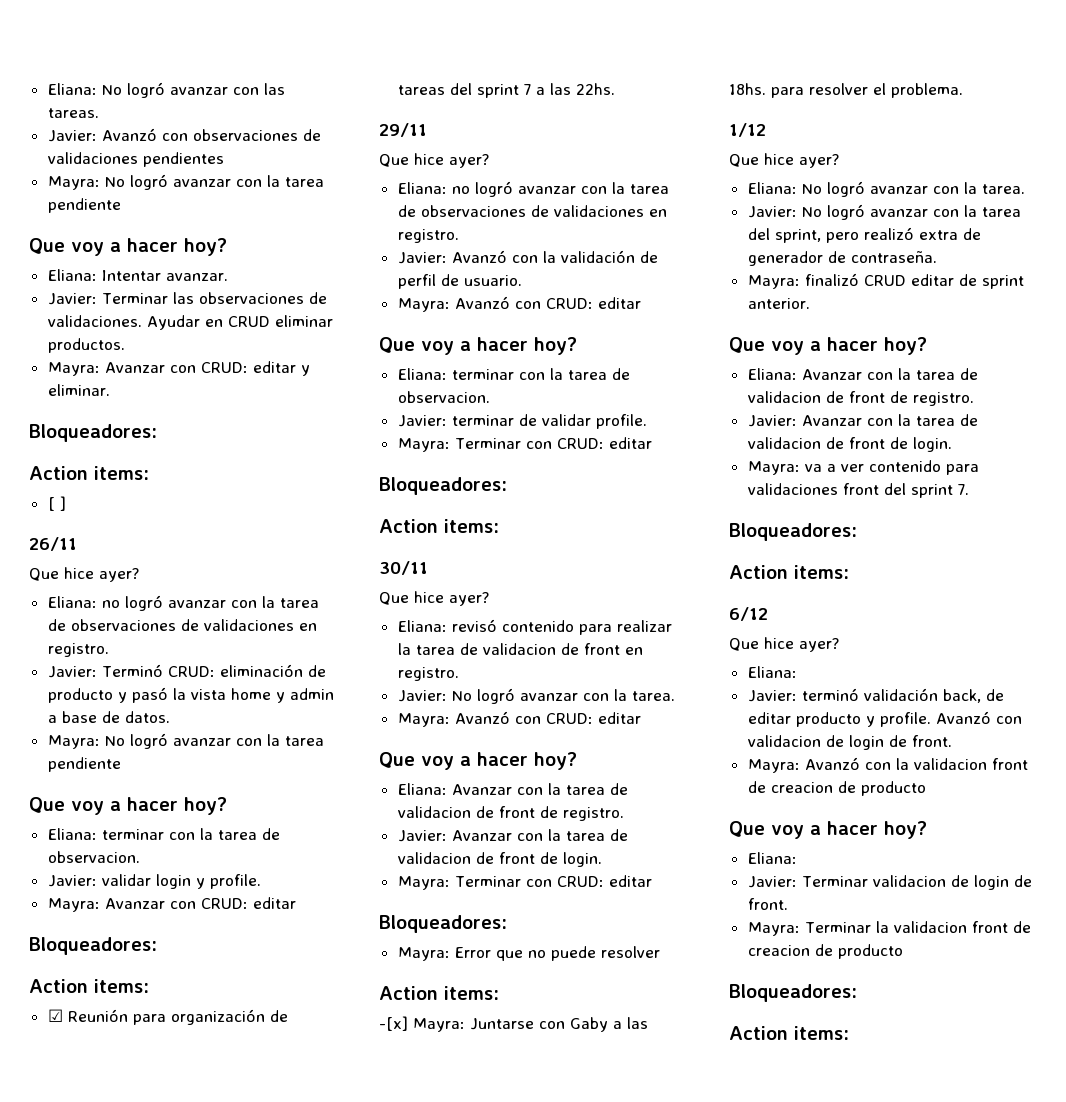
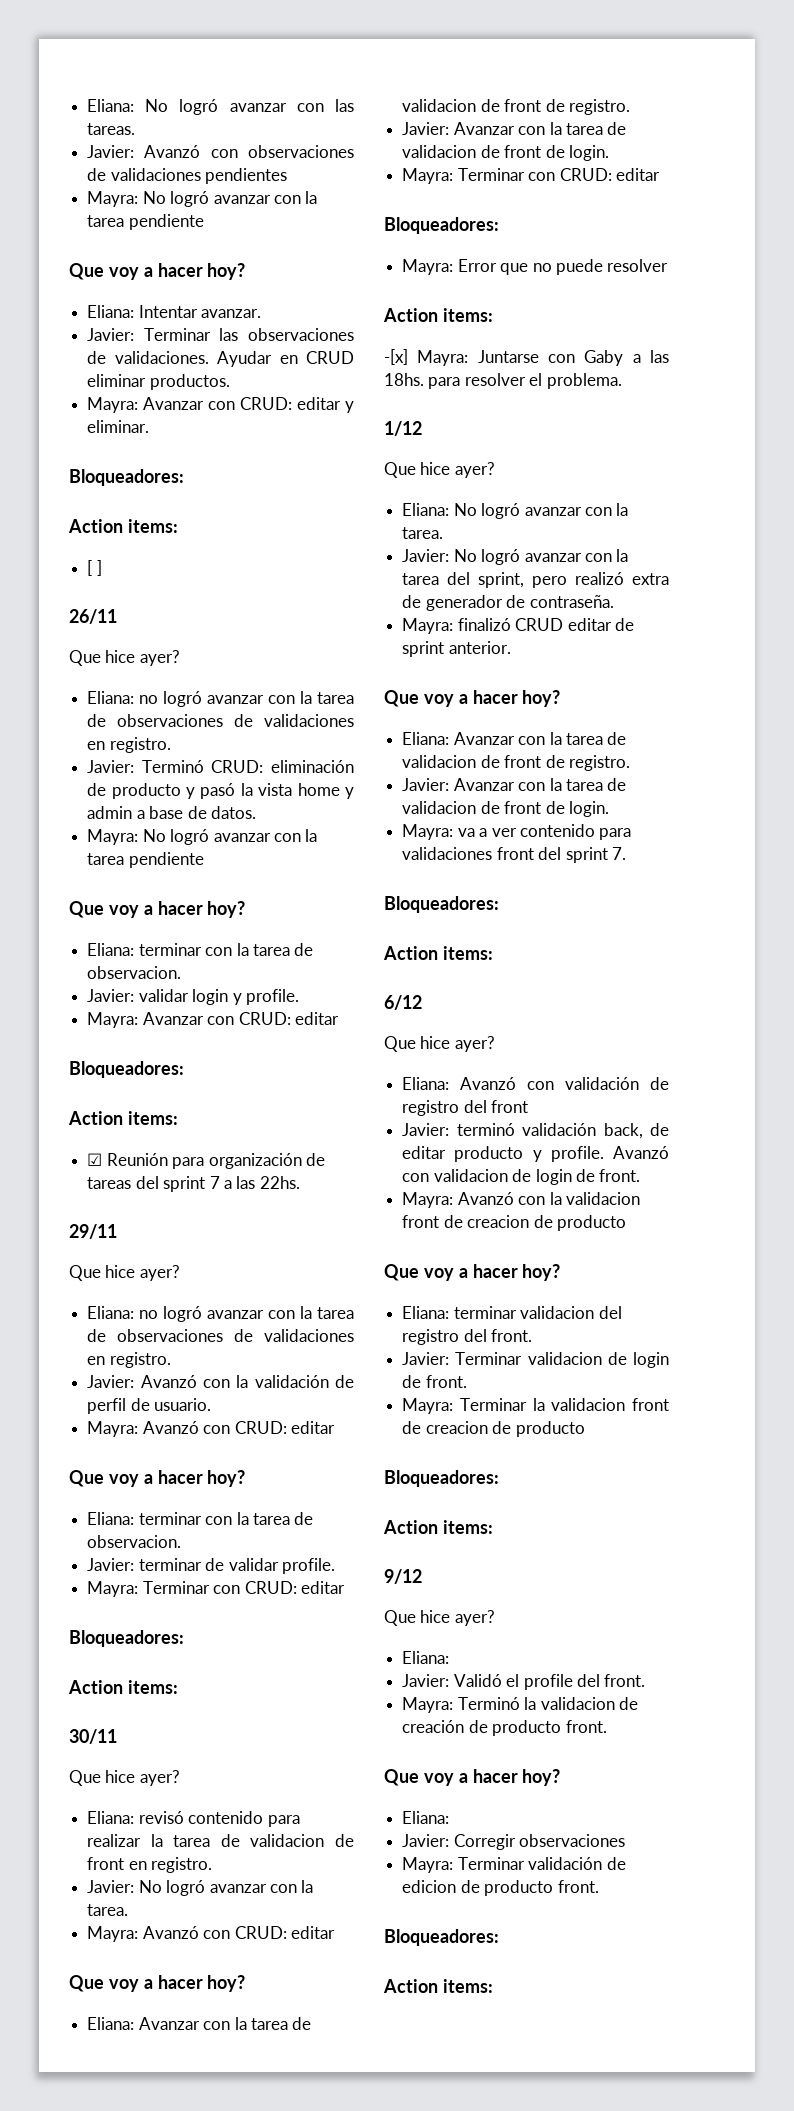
(797, 672) none -> [460,1077,669,1090] [402,1100,529,1116] Avanzó con validación de registro del front
(797, 858) none -> [453,1306,622,1319] [402,1329,533,1345] terminar validacion del registro del front.
(849, 1033) none -> [384,1569,422,1584] [384,1610,495,1626] [402,1651,450,1664] [402,1674,646,1690] [402,1697,638,1713] [402,1720,607,1736] [384,1769,561,1786] [402,1811,450,1824] [402,1834,626,1850] [402,1857,626,1873] [402,1880,599,1896] [384,1929,499,1946] [383,1979,493,1993] // 9/12 // Que hice ayer? // Eliana: // Javier: Validó el profile del front. // Mayra: Terminó la validacion de creación de producto front. // Que voy a hacer hoy? // Eliana: // Javier: Corregir observaciones // Mayra: Terminar validación de edicion de producto front. // Bloqueadores: // Action items:

